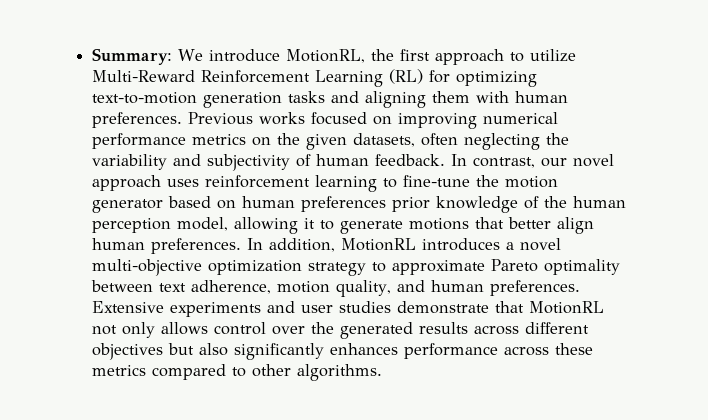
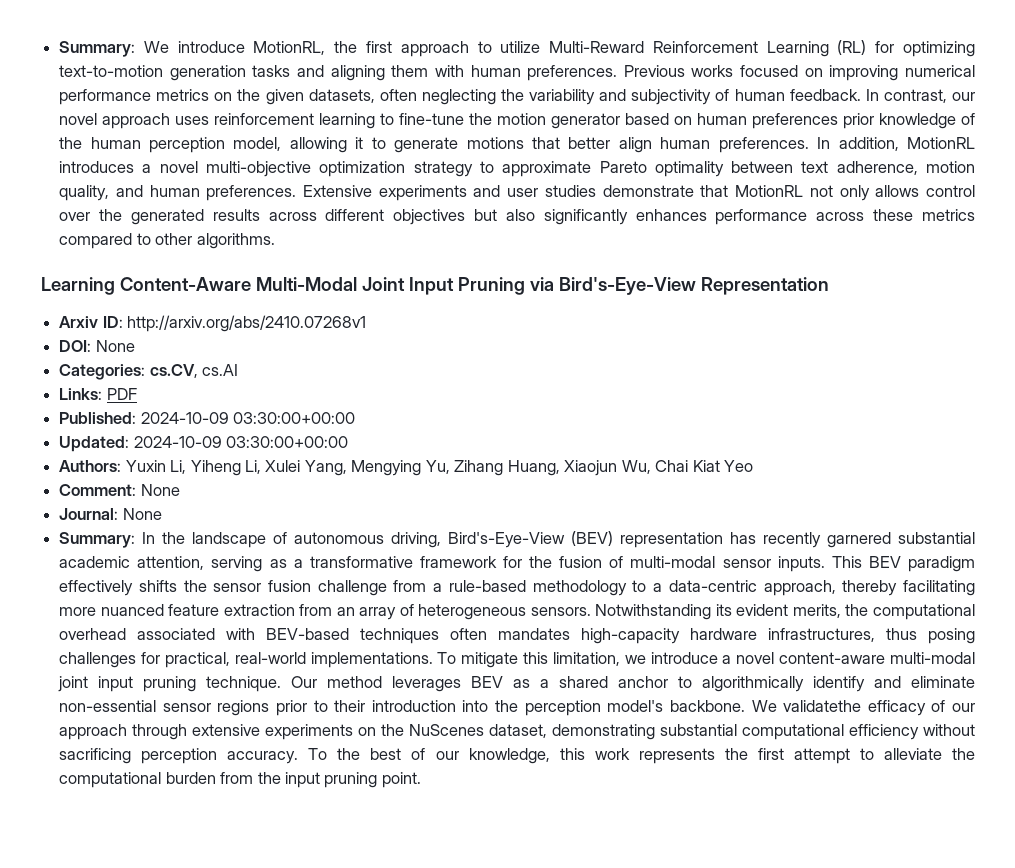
(383, 372) none -> [41,277,829,295] [59,315,367,332] [59,340,135,352] [59,364,239,380] [59,388,137,400] [59,412,356,424] [59,436,349,452] [59,460,753,476] [59,484,180,496] [59,508,162,520] [59,531,976,548] [59,556,976,572] [59,580,976,596] [59,604,975,620] [59,628,976,644] [59,652,975,668] [58,676,976,692] [59,700,976,716] [59,724,975,740] [59,748,975,764] [59,772,421,788] // Learning Content-Aware Multi-Modal Joint Input Pruning via Bird's-Eye-View Representation // Arxiv ID: http://arxiv.org/abs/2410.07268v1 // DOI: None // Categories: cs.CV, cs.AI // Links: PDF // Published: 2024-10-09 03:30:00+00:00 // Updated: 2024-10-09 03:30:00+00:00 // Authors: Yuxin Li, Yiheng Li, Xulei Yang, Mengying Yu, Zihang Huang, Xiaojun Wu, Chai Kiat Yeo // Comment: None // Journal: None // Summary: In the landscape of autonomous driving, Bird's-Eye-View (BEV) representation has recently garnered substantial academic attention, serving as a transformative framework for the fusion of multi-modal sensor inputs. This BEV paradigm effectively shifts the sensor fusion challenge from a rule-based methodology to a data-centric approach, thereby facilitating more nuanced feature extraction from an array of heterogeneous sensors. Notwithstanding its evident merits, the computational overhead associated with BEV-based techniques often mandates high-capacity hardware infrastructures, thus posing challenges for practical, real-world implementations. To mitigate this limitation, we introduce a novel content-aware multi-modal joint input pruning technique. Our method leverages BEV as a shared anchor to algorithmically identify and eliminate non-essential sensor regions prior to their introduction into the perception model's backbone. We validatethe efficacy of our approach through extensive experiments on the NuScenes dataset, demonstrating substantial computational efficiency without sacrificing perception accuracy. To the best of our knowledge, this work represents the first attempt to alleviate the computational burden from the input pruning point.

